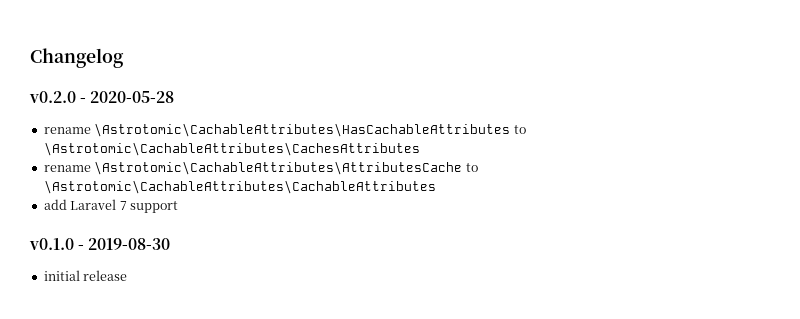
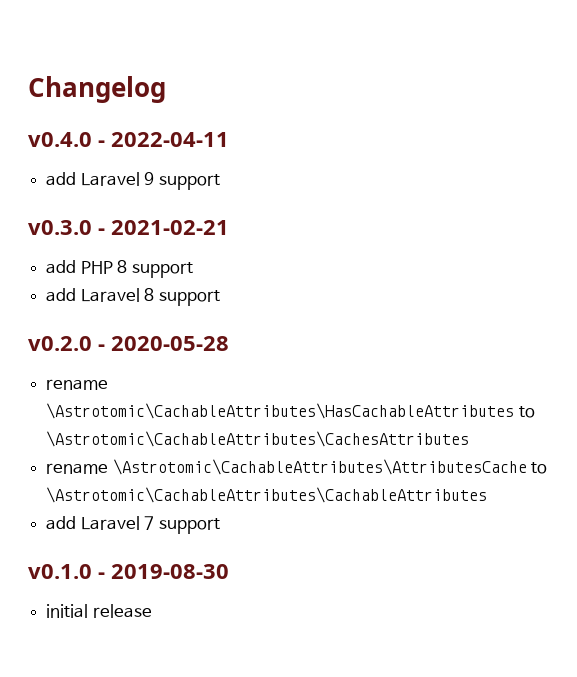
(124, 58) none -> [28,132,229,147] [46,172,220,190] [28,220,229,235] [46,260,193,278] [46,288,220,306] // v0.4.0 - 2022-04-11 // add Laravel 9 support // v0.3.0 - 2021-02-21 // add PHP 8 support // add Laravel 8 support

